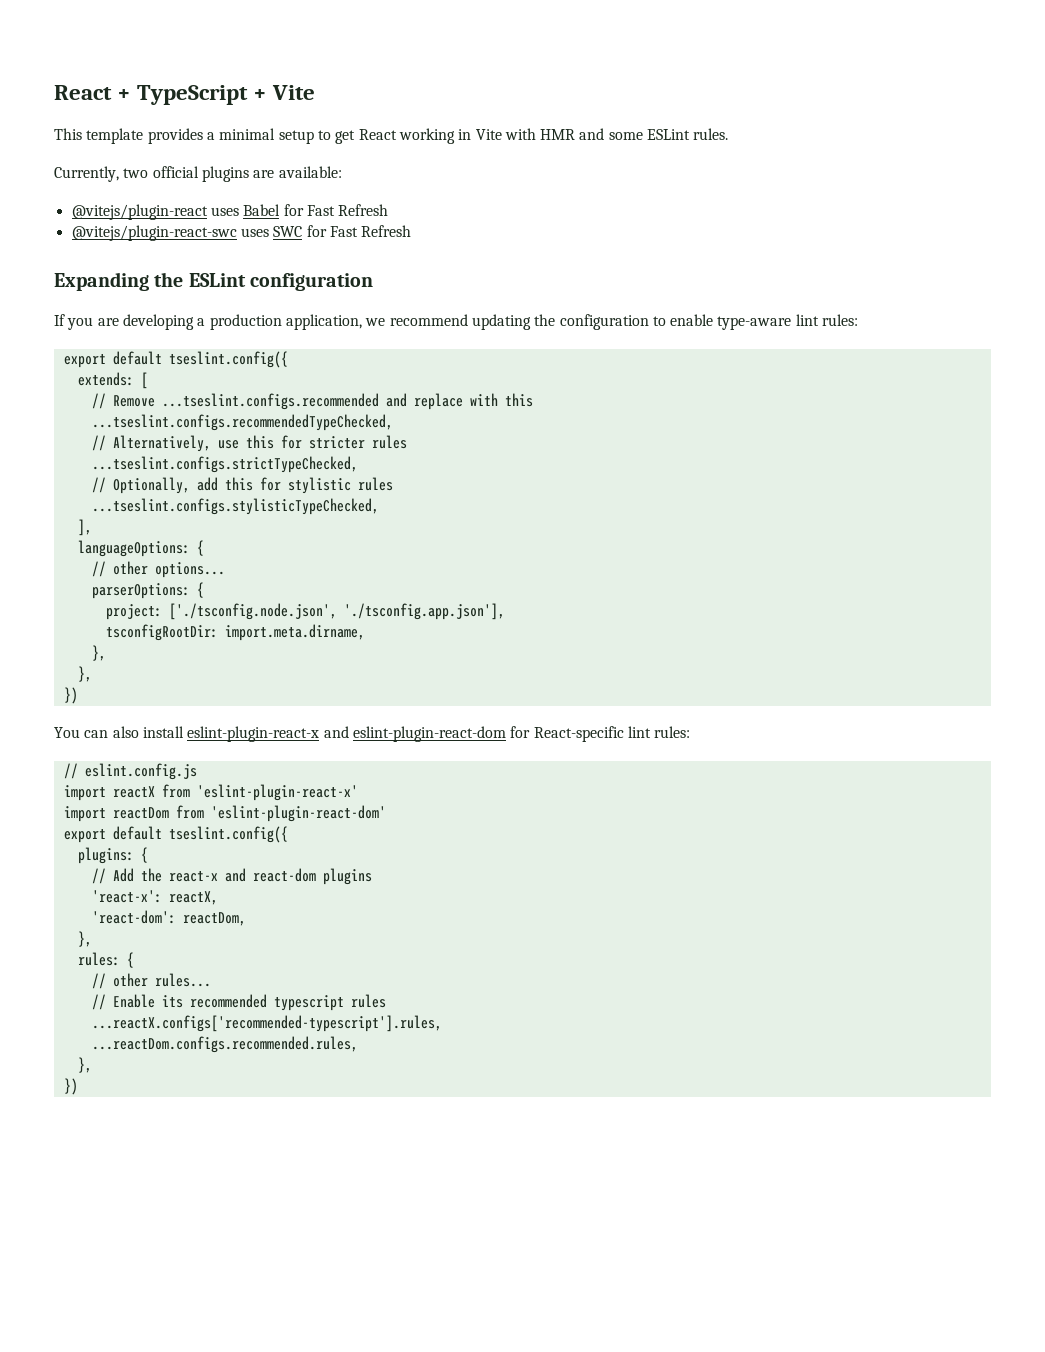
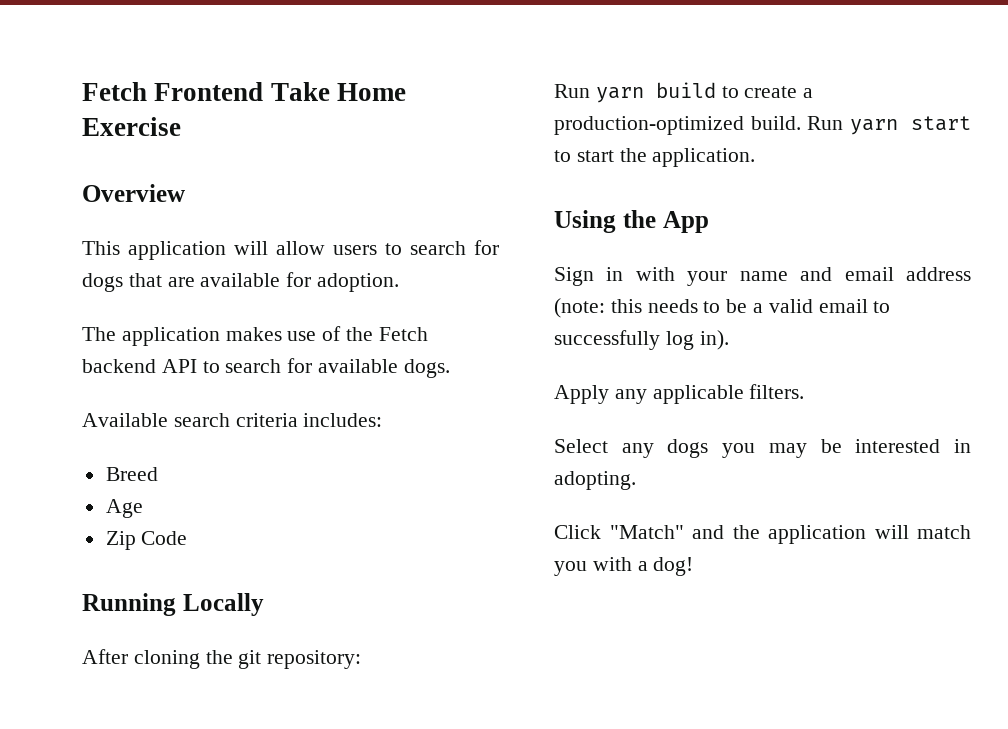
[54,85,316,105] [54,128,729,144] [54,166,342,182] [71,204,389,220] [71,225,412,241] [54,272,374,291] [54,314,859,330] [63,351,288,368] [77,372,148,389] [91,393,533,410] [91,414,393,431] [91,435,407,452] [91,456,358,473] [91,477,393,494] [91,498,379,515] [77,519,92,536] [77,540,204,557] [91,561,225,578] [91,582,204,599] [105,603,505,620] [105,624,365,641] [91,645,106,661] [77,666,92,682] [63,687,78,704] [54,726,691,742] [63,763,197,780] [63,784,358,801] [63,805,386,822] [63,826,288,843] [77,847,148,864] [91,868,372,885] [91,890,218,905] [91,910,246,926] [77,931,92,947] [77,952,134,968] [91,973,211,989] [91,994,386,1011] [91,1015,442,1032] [91,1036,358,1053] [77,1057,92,1073] [63,1078,78,1095] React + TypeScript + Vite // This template provides a minimal setup to get React working in Vite with HMR and some ESLint rules. // Currently, two official plugins are available: // @vitejs/plugin-react uses Babel for Fast Refresh // @vitejs/plugin-react-swc uses SWC for Fast Refresh // Expanding the ESLint configuration // If you are developing a production application, we recommend updating the configuration to enable type-aware lint rules: // export default tseslint.config({ // extends: [ // // Remove ...tseslint.configs.recommended and replace with this // ...tseslint.configs.recommendedTypeChecked, // // Alternatively, use this for stricter rules // ...tseslint.configs.strictTypeChecked, // // Optionally, add this for stylistic rules // ...tseslint.configs.stylisticTypeChecked, // ], // languageOptions: { // // other options... // parserOptions: { // project: ['./tsconfig.node.json', './tsconfig.app.json'], // tsconfigRootDir: import.meta.dirname, // }, // }, // }) // You can also install eslint-plugin-react-x and eslint-plugin-react-dom for React-specific lint rules: // // eslint.config.js // import reactX from 'eslint-plugin-react-x' // import reactDom from 'eslint-plugin-react-dom' // export default tseslint.config({ // plugins: { // // Add the react-x and react-dom plugins // 'react-x': reactX, // 'react-dom': reactDom, // }, // rules: { // // other rules... // // Enable its recommended typescript rules // ...reactX.configs['recommended-typescript'].rules, // ...reactDom.configs.recommended.rules, // }, // }) -> [82,82,406,101] [82,117,181,136] [82,184,185,202] [82,240,499,260] [82,272,400,292] [82,326,428,346] [82,358,450,378] [82,413,383,427] [105,467,158,481] [105,499,143,518] [105,531,188,550] [82,593,264,616] [82,649,362,669] [554,82,814,103] [554,116,971,135] [554,148,756,167] [554,210,709,233] [554,267,971,286] [554,298,891,318] [554,330,729,350] [554,384,805,404] [554,439,971,458] [554,471,636,490] [554,525,971,544] [554,557,694,576] Fetch Frontend Take Home Exercise // Overview // This application will allow users to search for dogs that are available for adoption. // The application makes use of the Fetch backend API to search for available dogs. // Available search criteria includes: // Breed // Age // Zip Code // Running Locally // After cloning the git repository: // Run yarn build to create a production-optimized build. Run yarn start to start the application. // Using the App // Sign in with your name and email address (note: this needs to be a valid email to successfully log in). // Apply any applicable filters. // Select any dogs you may be interested in adopting. // Click "Match" and the application will match you with a dog!

